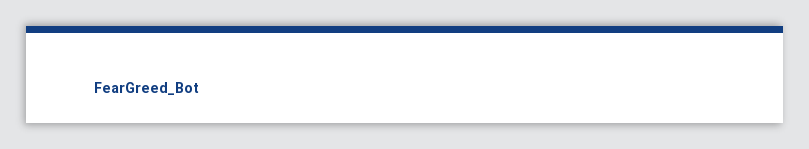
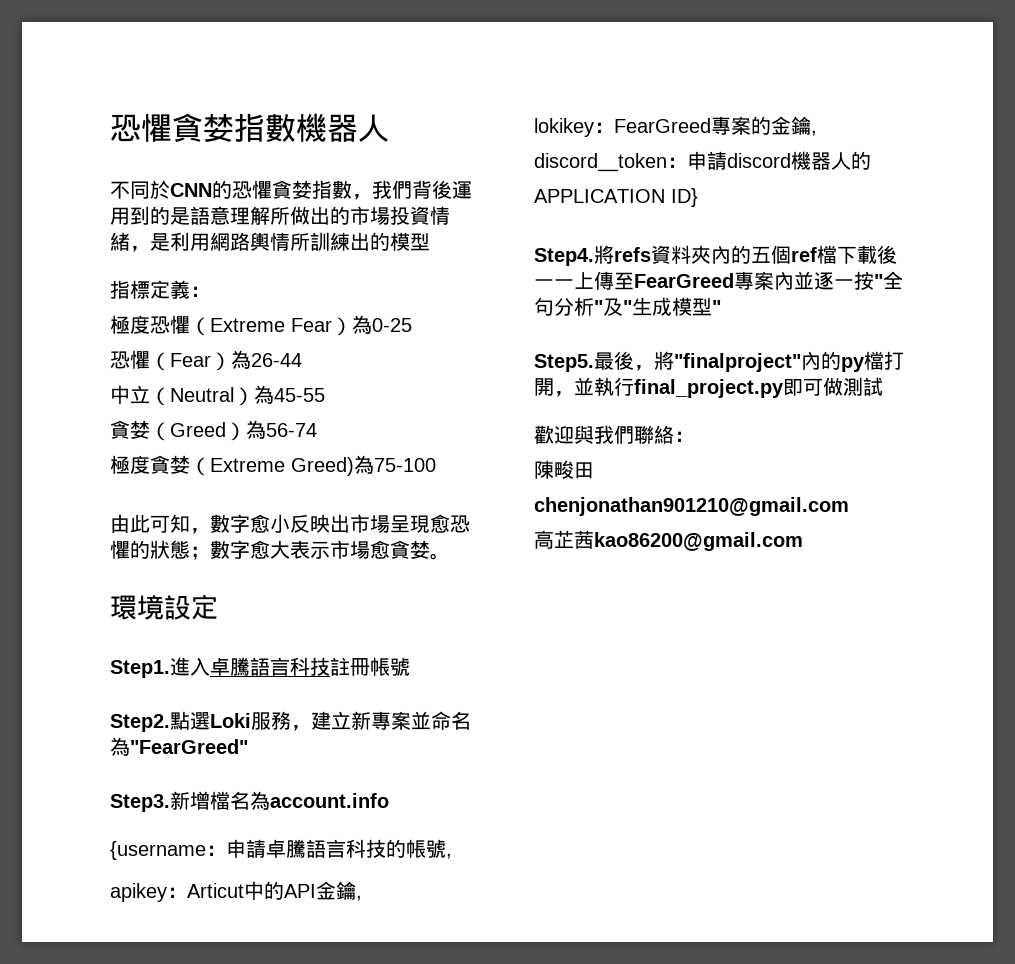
[94,82,199,95] FearGreed_Bot -> [110,113,389,143] [110,180,472,200] [110,206,450,225] [110,232,430,252] [110,280,210,299] [110,315,412,336] [110,350,302,371] [110,385,325,406] [110,420,317,441] [110,455,436,476] [110,514,470,534] [110,540,450,560] [110,594,218,620] [110,657,410,678] [110,711,471,732] [110,737,248,756] [110,791,389,812] [110,839,452,860] [110,881,362,902] [534,116,817,137] [534,153,598,168] [598,168,619,172] [618,151,871,170] [534,188,698,207] [534,245,897,266] [534,271,903,290] [534,297,721,316] [534,351,904,372] [534,377,883,398] [534,425,694,444] [534,460,594,479] [534,497,849,516] [534,530,803,551] 恐懼貪婪指數機器人 // 不同於CNN的恐懼貪婪指數，我們背後運用到的是語意理解所做出的市場投資情緒，是利用網路輿情所訓練出的模型 // 指標定義： // 極度恐懼（Extreme Fear）為0-25 // 恐懼（Fear）為26-44 // 中立（Neutral）為45-55 // 貪婪（Greed）為56-74 // 極度貪婪（Extreme Greed)為75-100 // 由此可知，數字愈小反映出市場呈現愈恐懼的狀態；數字愈大表示市場愈貪婪。 // 環境設定 // Step1.進入卓騰語言科技註冊帳號 // Step2.點選Loki服務，建立新專案並命名為"FearGreed" // Step3.新增檔名為account.info // {username：申請卓騰語言科技的帳號, // apikey：Articut中的API金鑰, // lokikey：FearGreed專案的金鑰, // discord＿token：申請discord機器人的APPLICATION ID} // Step4.將refs資料夾內的五個ref檔下載後一一上傳至FearGreed專案內並逐一按"全句分析"及"生成模型" // Step5.最後，將"finalproject"內的py檔打開，並執行final_project.py即可做測試 // 歡迎與我們聯絡： // 陳畯田chenjonathan901210@gmail.com // 高芷茜kao86200@gmail.com

